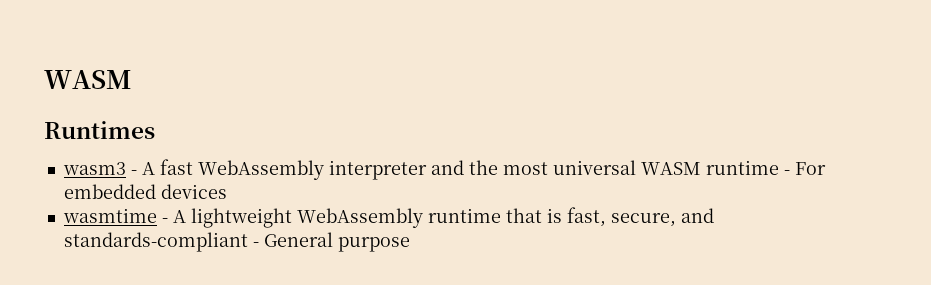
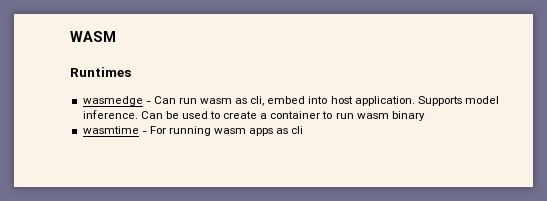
[62,159,826,180] [63,184,227,199] [62,207,714,228] [63,232,410,252] wasm3 - A fast WebAssembly interpreter and the most universal WASM runtime - For embedded devices // wasmtime - A lightweight WebAssembly runtime that is fast, secure, and standards-compliant - General purpose -> [82,96,499,106] [82,110,425,121] [82,126,304,136] wasmedge - Can run wasm as cli, embed into host application. Supports model inference. Can be used to create a container to run wasm binary // wasmtime - For running wasm apps as cli

